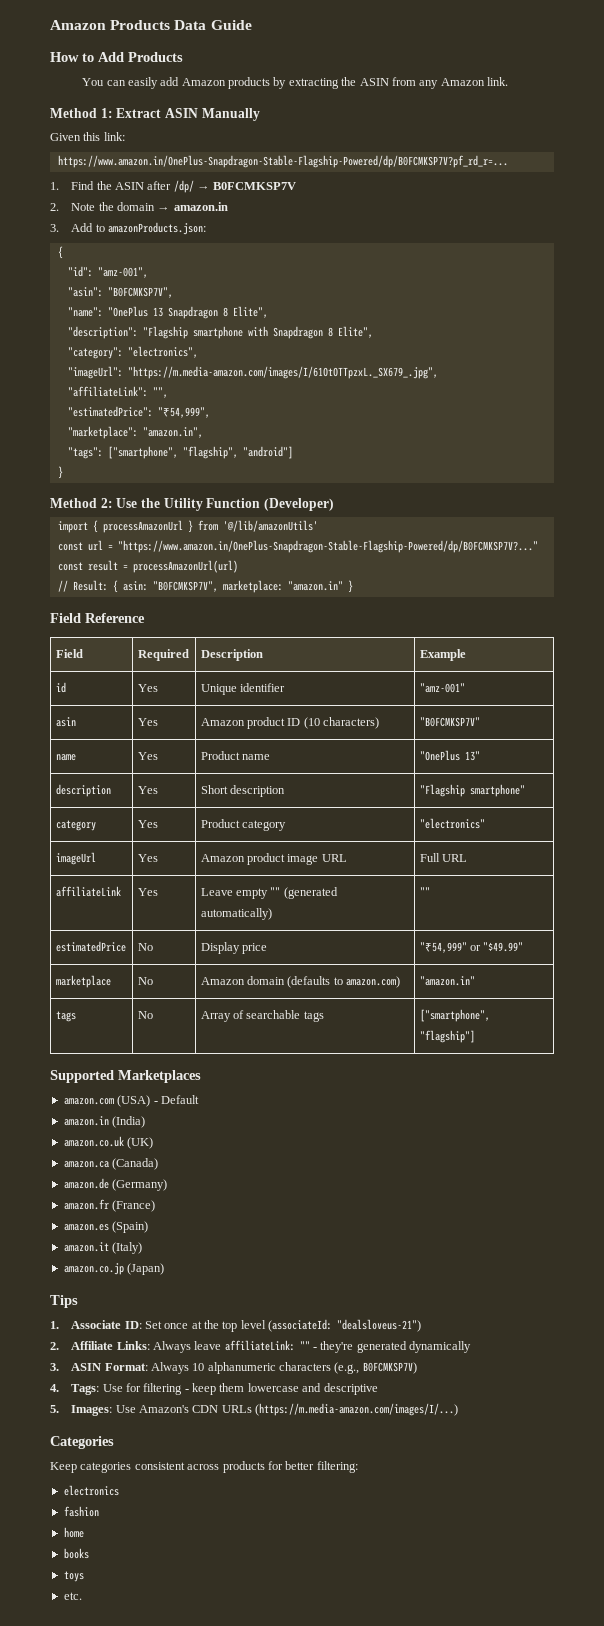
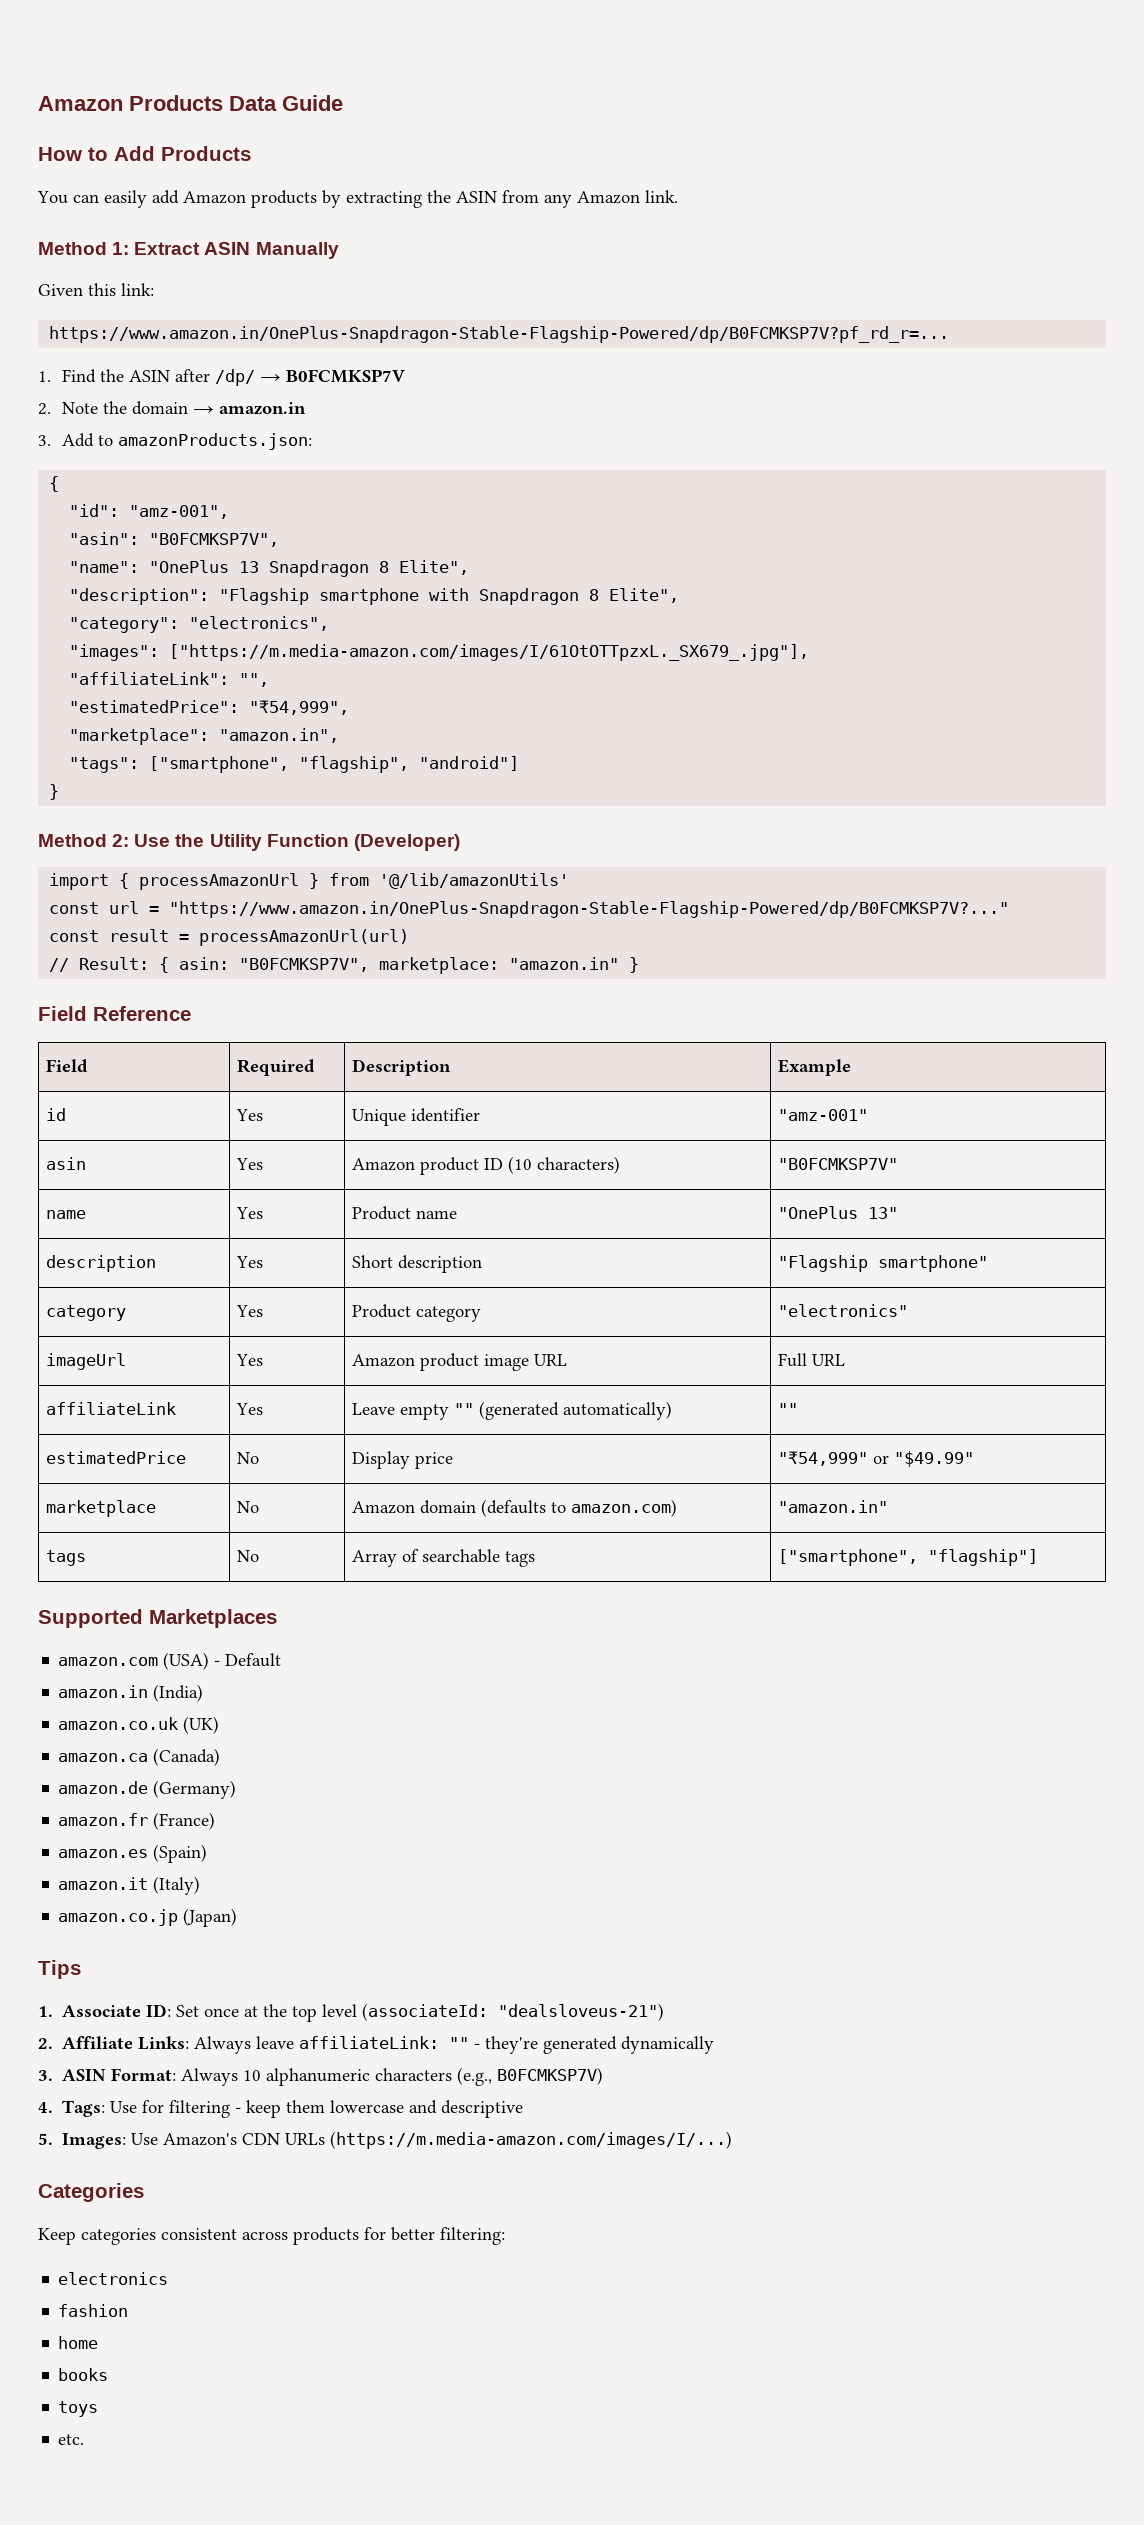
[67,366,438,379] "imageUrl": "https://m.media-amazon.com/images/I/61OtOTTpzxL._SX679_.jpg", -> [69,644,810,661] "images": ["https://m.media-amazon.com/images/I/61OtOTTpzxL._SX679_.jpg"],

